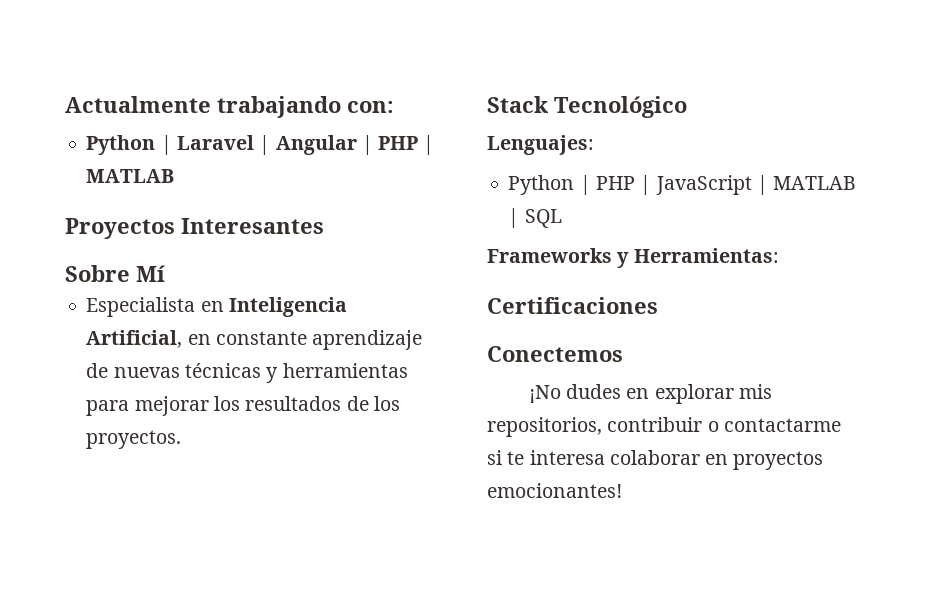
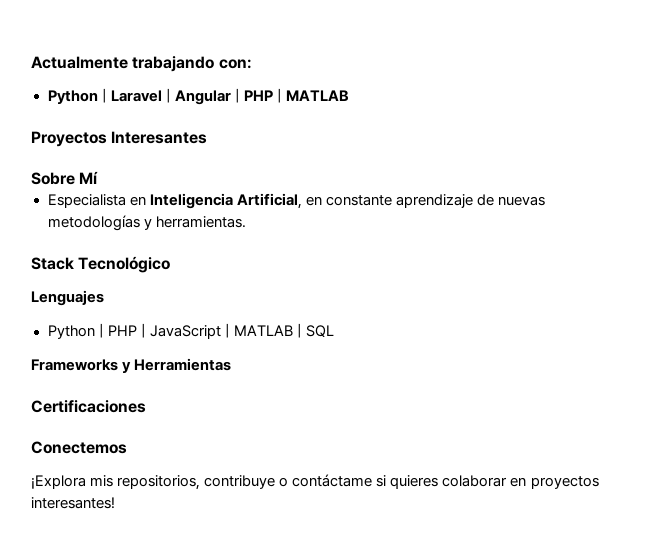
[184,363,408,383] [86,396,400,416] [86,430,182,449] técnicas y herramientas para mejorar los resultados de los proyectos. -> [47,215,246,231] metodologías y herramientas.
[487,135,594,155] Lenguajes: -> [31,290,104,306] Lenguajes
[633,248,779,263] Herramientas: -> [134,358,232,371] Herramientas
[528,384,772,404] [487,417,841,437] [487,450,605,465] ¡No dudes en explorar mis repositorios, contribuir o contactarme si te interesa -> [31,474,439,490] ¡Explora mis repositorios, contribuye o contáctame si quieres
[487,483,622,498] emocionantes! -> [31,497,115,509] interesantes!

